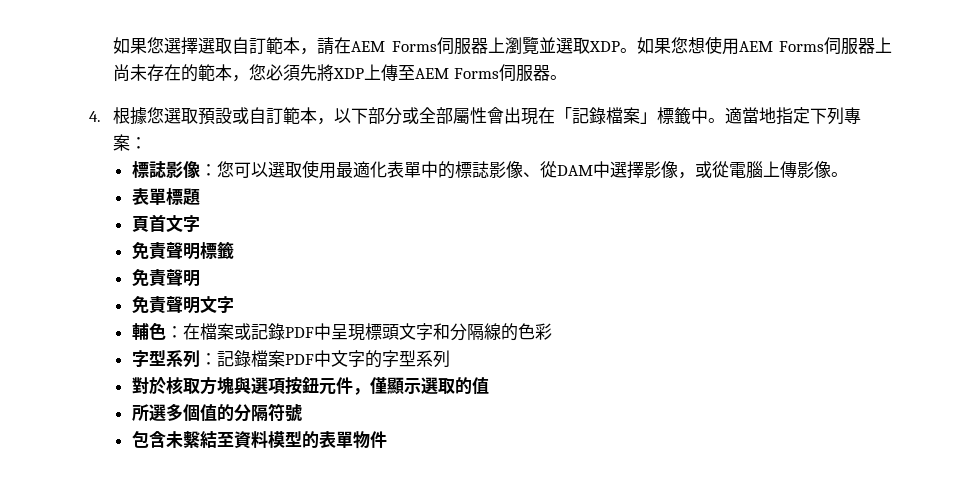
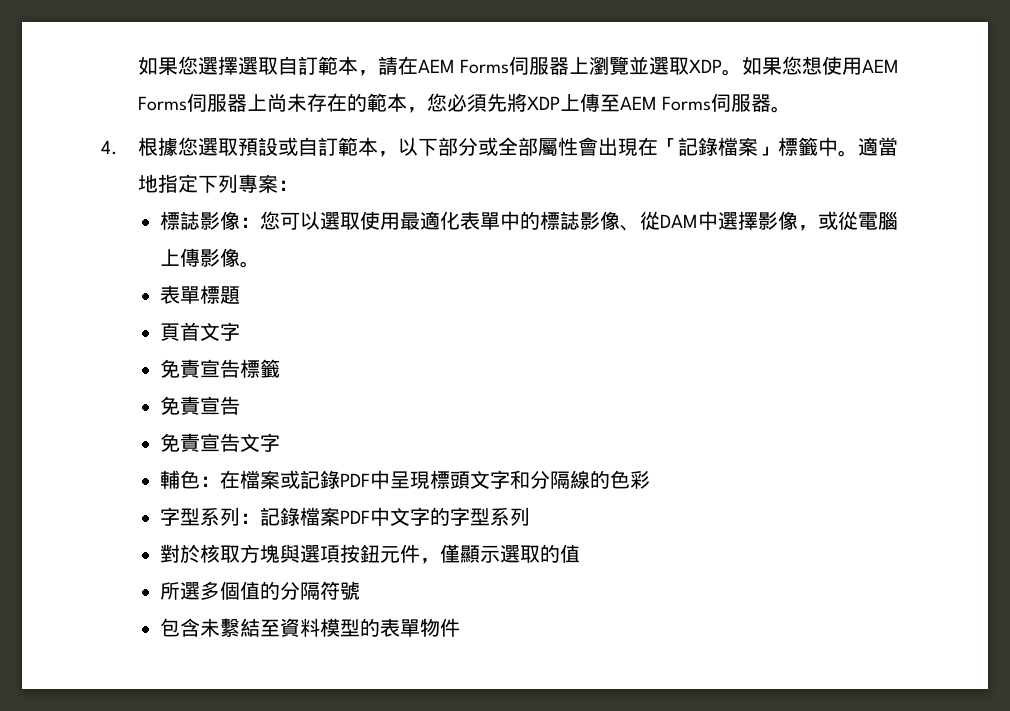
[165,242,200,260] 聲明 -> [199,359,240,378] 宣告
[165,269,200,287] [131,296,200,314] 聲明 // 免責聲明 -> [199,396,240,415] [159,433,240,452] 宣告 // 免責宣告

